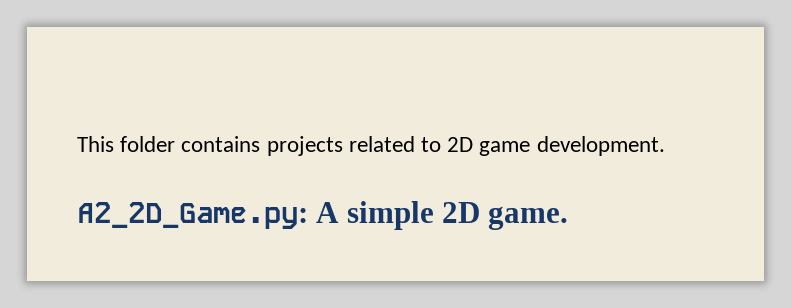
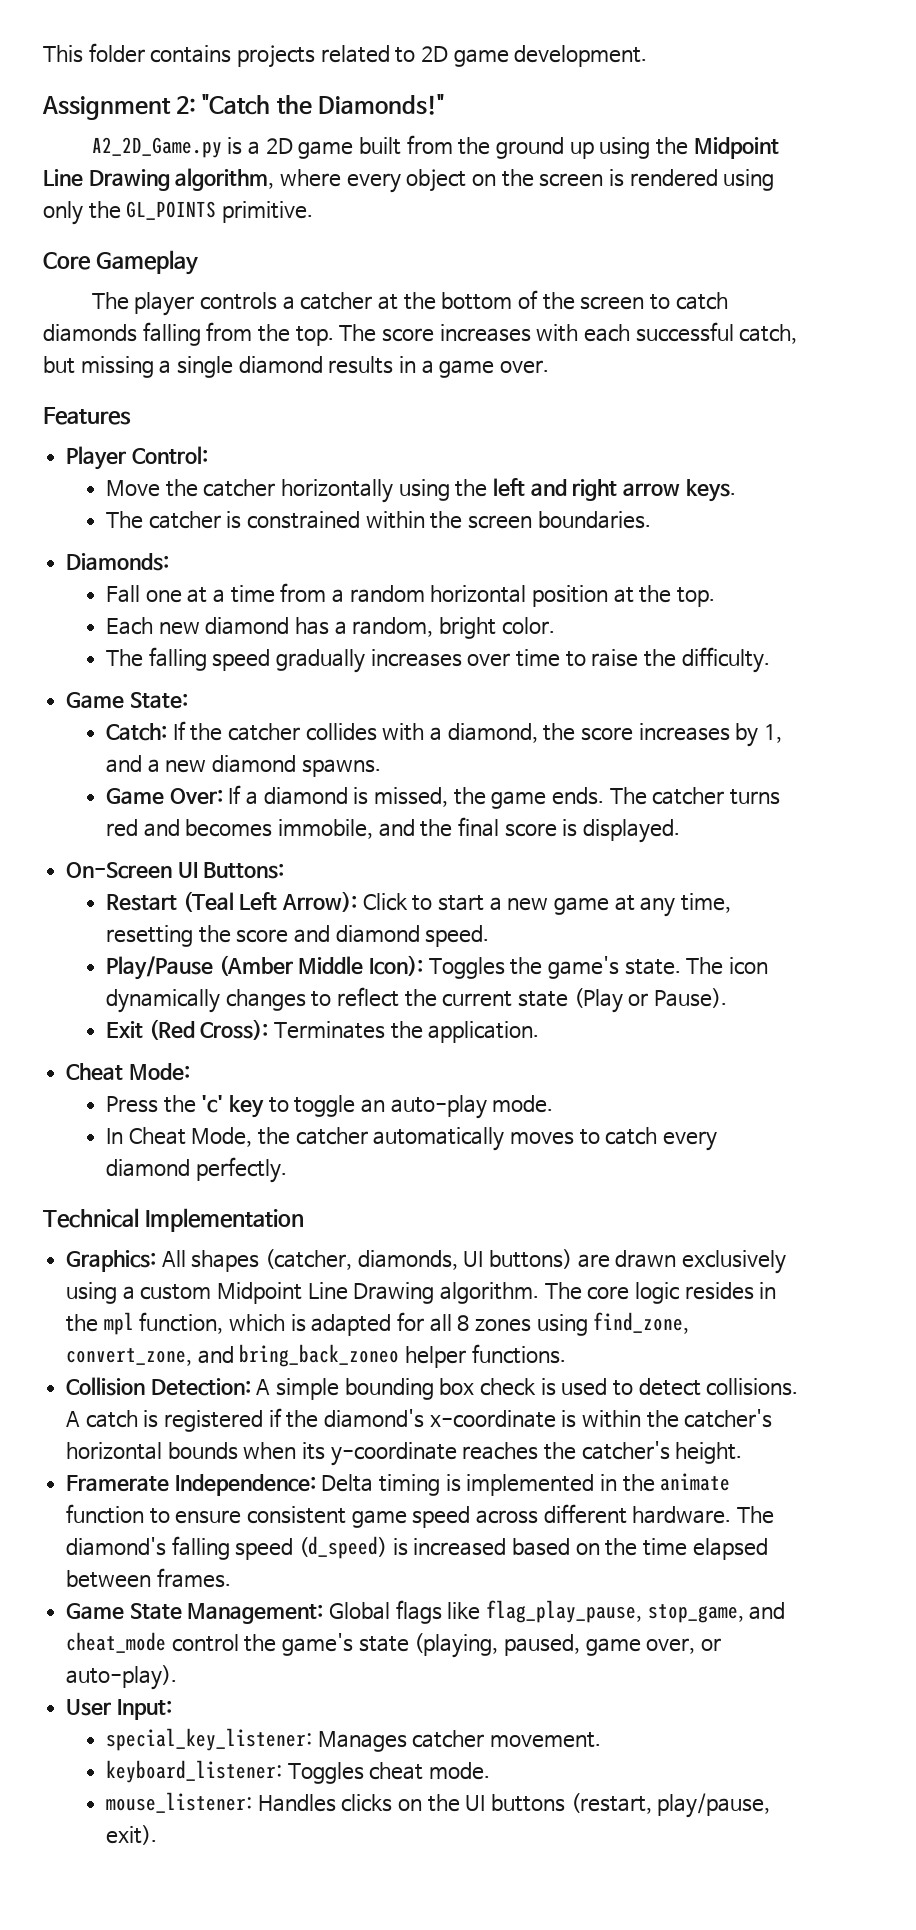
[77,201,569,230] A2_2D_Game.py: A simple 2D game. -> [42,94,444,120] [91,135,779,159] [43,168,775,193] [43,201,313,225] [43,250,198,275] [91,290,728,316] [43,322,798,346] [43,356,549,378] [43,407,131,425] [66,446,208,470] [105,478,736,503] [105,511,651,529] [66,553,170,571] [105,583,715,607] [105,617,555,639] [105,647,770,673] [66,692,188,709] [105,721,782,747] [105,755,381,777] [105,785,780,809] [105,817,680,843] [66,862,285,879] [105,891,731,917] [105,925,490,947] [105,955,768,980] [105,987,727,1013] [105,1019,540,1043] [66,1063,190,1081] [105,1095,554,1119] [105,1127,717,1151] [105,1157,287,1183] [43,1208,304,1232] [66,1249,787,1274] [66,1282,777,1304] [66,1312,690,1336] [66,1344,566,1368] [66,1377,799,1400] [66,1408,773,1432] [66,1441,743,1466] [66,1473,731,1496] [66,1504,775,1528] [66,1536,768,1560] [66,1568,231,1588] [66,1600,786,1624] [66,1632,722,1658] [66,1665,178,1690] [66,1699,172,1720] [105,1728,601,1752] [105,1760,490,1784] [105,1792,771,1818] [105,1825,157,1845] Assignment 2: "Catch the Diamonds!" // A2_2D_Game.py is a 2D game built from the ground up using the Midpoint Line Drawing algorithm, where every object on the screen is rendered using only the GL_POINTS primitive. // Core Gameplay // The player controls a catcher at the bottom of the screen to catch diamonds falling from the top. The score increases with each successful catch, but missing a single diamond results in a game over. // Features // Player Control: // Move the catcher horizontally using the left and right arrow keys. // The catcher is constrained within the screen boundaries. // Diamonds: // Fall one at a time from a random horizontal position at the top. // Each new diamond has a random, bright color. // The falling speed gradually increases over time to raise the difficulty. // Game State: // Catch: If the catcher collides with a diamond, the score increases by 1, and a new diamond spawns. // Game Over: If a diamond is missed, the game ends. The catcher turns red and becomes immobile, and the final score is displayed. // On-Screen UI Buttons: // Restart (Teal Left Arrow): Click to start a new game at any time, resetting the score and diamond speed. // Play/Pause (Amber Middle Icon): Toggles the game's state. The icon dynamically changes to reflect the current state (Play or Pause). // Exit (Red Cross): Terminates the application. // Cheat Mode: // Press the 'c' key to toggle an auto-play mode. // In Cheat Mode, the catcher automatically moves to catch every diamond perfectly. // Technical Implementation // Graphics: All shapes (catcher, diamonds, UI buttons) are drawn exclusively using a custom Midpoint Line Drawing algorithm. The core logic resides in the mpl function, which is adapted for all 8 zones using find_zone, convert_zone, and bring_back_zoneo helper functions. // Collision Detection: A simple bounding box check is used to detect collisions. A catch is registered if the diamond's x-coordinate is within the catcher's horizontal bounds when its y-coordinate reaches the catcher's height. // Framerate Independence: Delta timing is implemented in the animate function to ensure consistent game speed across different hardware. The diamond's falling speed (d_speed) is increased based on the time elapsed between frames. // Game State Management: Global flags like flag_play_pause, stop_game, and cheat_mode control the game's state (playing, paused, game over, or auto-play). // User Input: // special_key_listener: Manages catcher movement. // keyboard_listener: Toggles cheat mode. // mouse_listener: Handles clicks on the UI buttons (restart, play/pause, exit).

